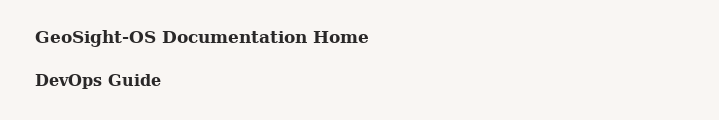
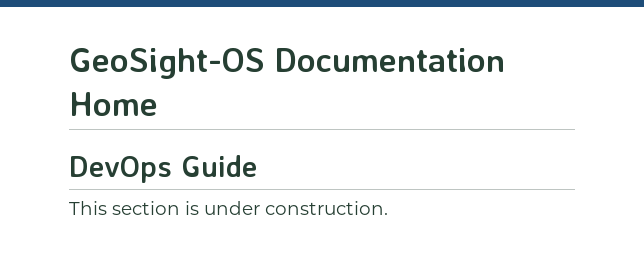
(161, 80) none -> [69,201,388,215] // This section is under construction.

